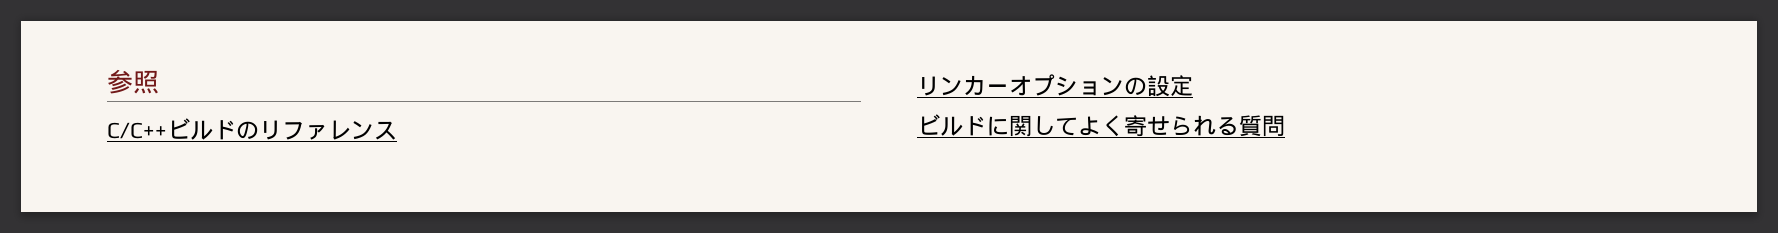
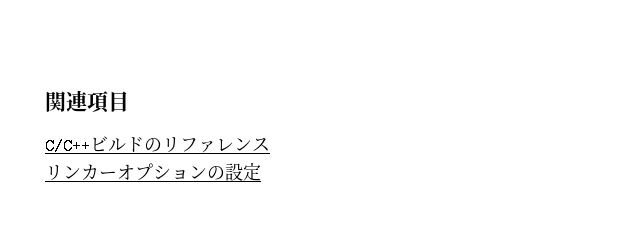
[107,69,159,94] 参照 -> [45,90,129,113] 関連項目
[917,114,1285,137] // ビルドに関してよく寄せられる質問 -> (261, 171) none

